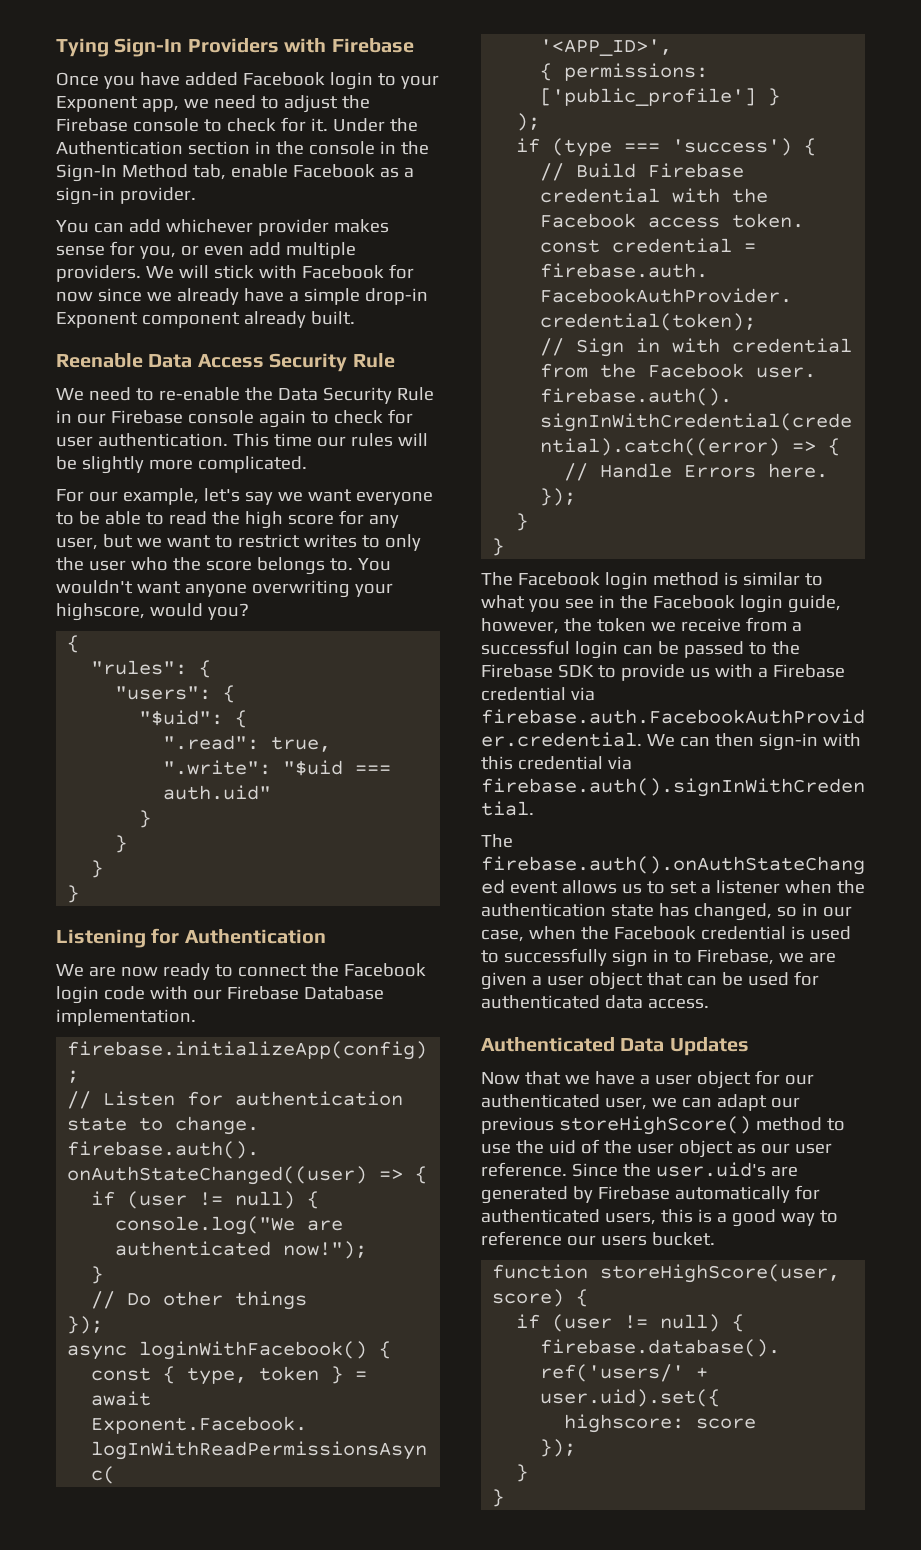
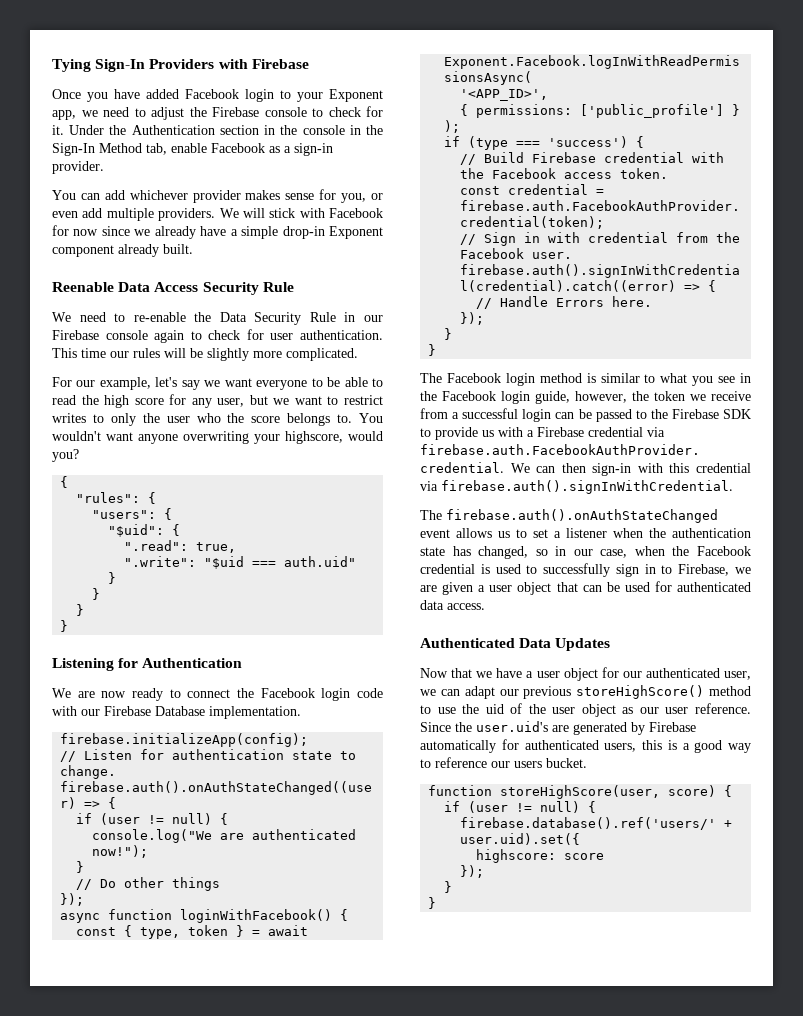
(128, 1352) none -> [108,909,173,920] function

